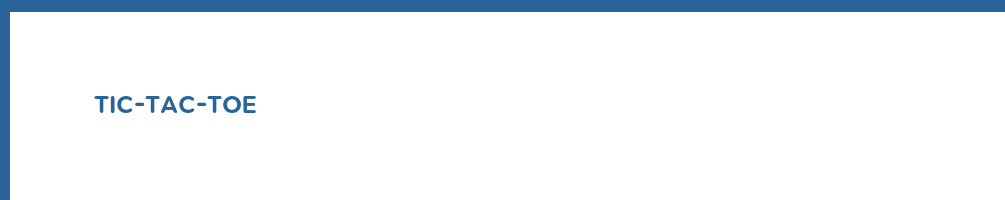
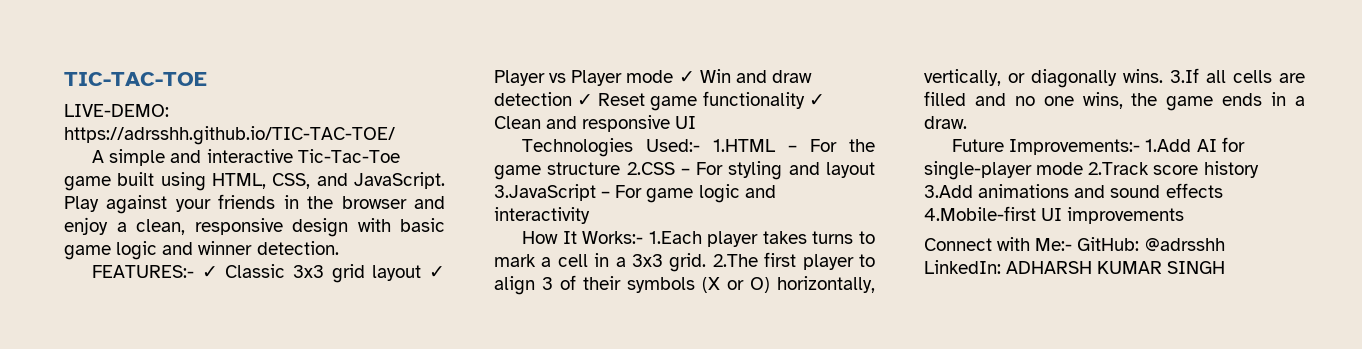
(257, 104) none -> [64,104,169,117] [64,126,395,145] [92,149,400,166] [64,172,445,191] [64,194,445,214] [64,217,445,237] [64,241,339,260] [92,264,445,283] [494,69,812,86] [494,91,825,111] [494,115,697,132] [522,138,875,157] [494,161,875,180] [494,184,776,203] [494,207,590,224] [522,231,875,247] [494,252,875,272] [494,275,875,295] [924,68,1305,88] [924,91,1305,111] [924,116,967,129] [952,137,1245,155] [924,161,1259,180] [924,183,1223,198] [924,206,1185,224] [924,237,1225,251] [924,260,1226,274] // LIVE-DEMO: https://adrsshh.github.io/TIC-TAC-TOE/ // A simple and interactive Tic-Tac-Toe game built using HTML, CSS, and JavaScript. Play against your friends in the browser and enjoy a clean, responsive design with basic game logic and winner detection. // FEATURES:- ✓ Classic 3x3 grid layout ✓ Player vs Player mode ✓ Win and draw detection ✓ Reset game functionality ✓ Clean and responsive UI // Technologies Used:- 1.HTML – For the game structure 2.CSS – For styling and layout 3.JavaScript – For game logic and interactivity // How It Works:- 1.Each player takes turns to mark a cell in a 3x3 grid. 2.The first player to align 3 of their symbols (X or O) horizontally, vertically, or diagonally wins. 3.If all cells are filled and no one wins, the game ends in a draw. // Future Improvements:- 1.Add AI for single-player mode 2.Track score history 3.Add animations and sound effects 4.Mobile-first UI improvements // Connect with Me:- GitHub: @adrsshh LinkedIn: ADHARSH KUMAR SINGH

